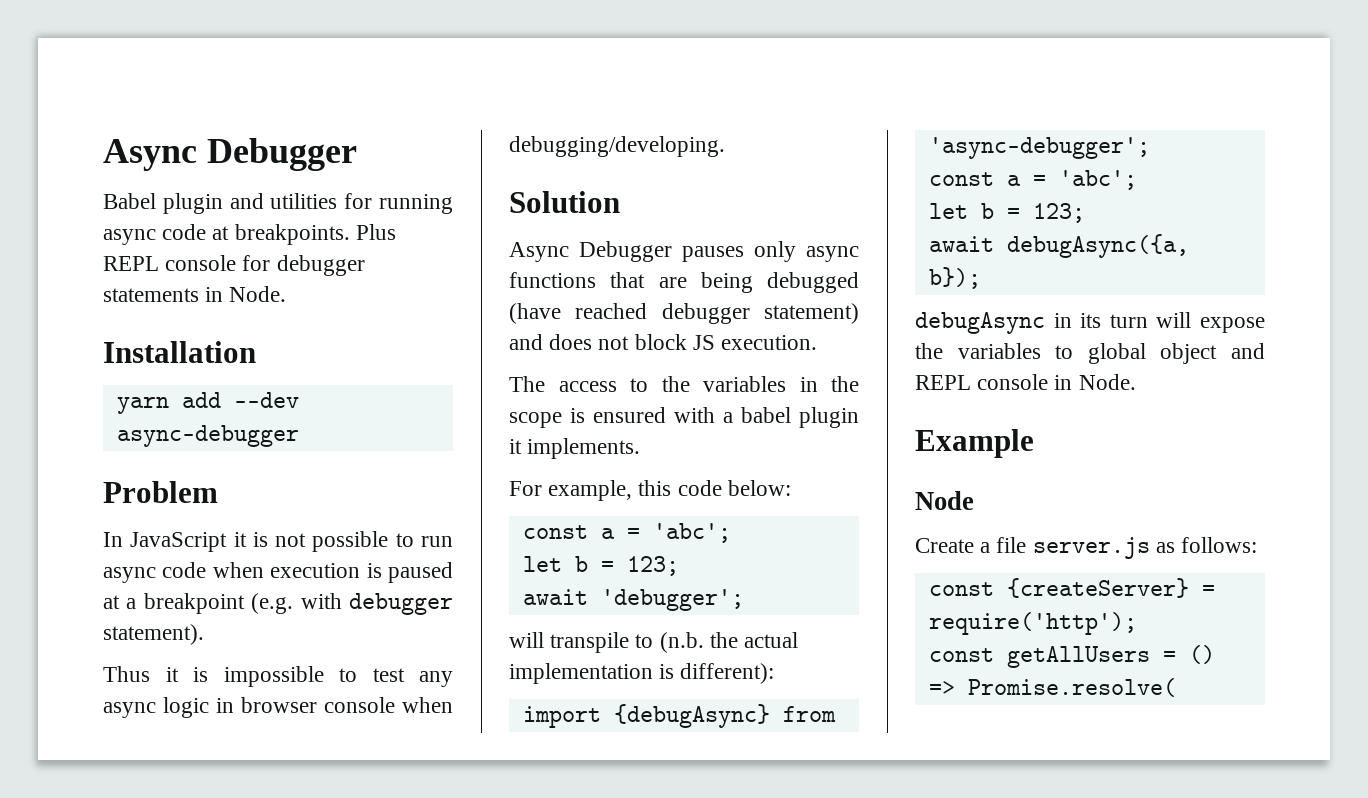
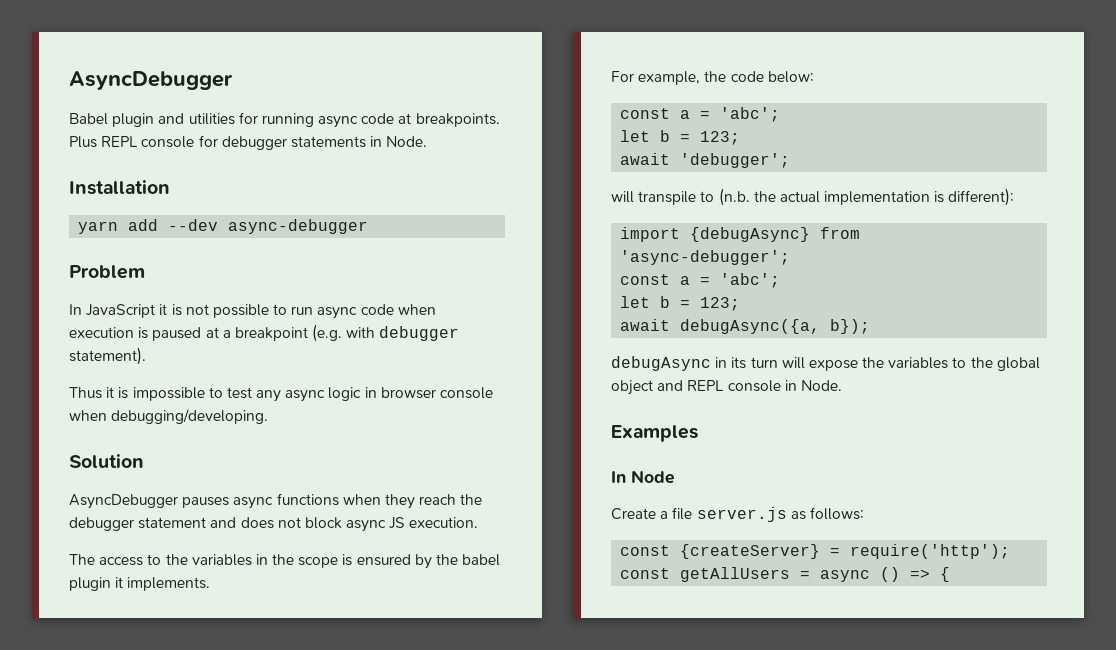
[103,138,357,171] Async Debugger -> [69,71,233,90] AsyncDebugger
[509,241,859,262] [509,272,859,293] [509,303,859,324] Async Debugger pauses only async functions that are being debugged (have reached debugger statement) -> [69,493,483,509] [69,517,207,531] AsyncDebugger pauses async functions when they reach the debugger statement
(687, 342) none -> [346,520,387,532] async
[674,407,733,423] with a -> [414,554,459,569] by the
[638,480,672,496] this -> [704,71,727,82] the
(1074, 352) none -> [970,357,993,368] the
[915,429,1034,458] Example // -> [611,425,698,442] [611,471,626,483] Examples // In
(1176, 656) none -> [820,570,871,582] async
[967,678,1176,697] Promise.resolve( -> [940,567,951,582] {

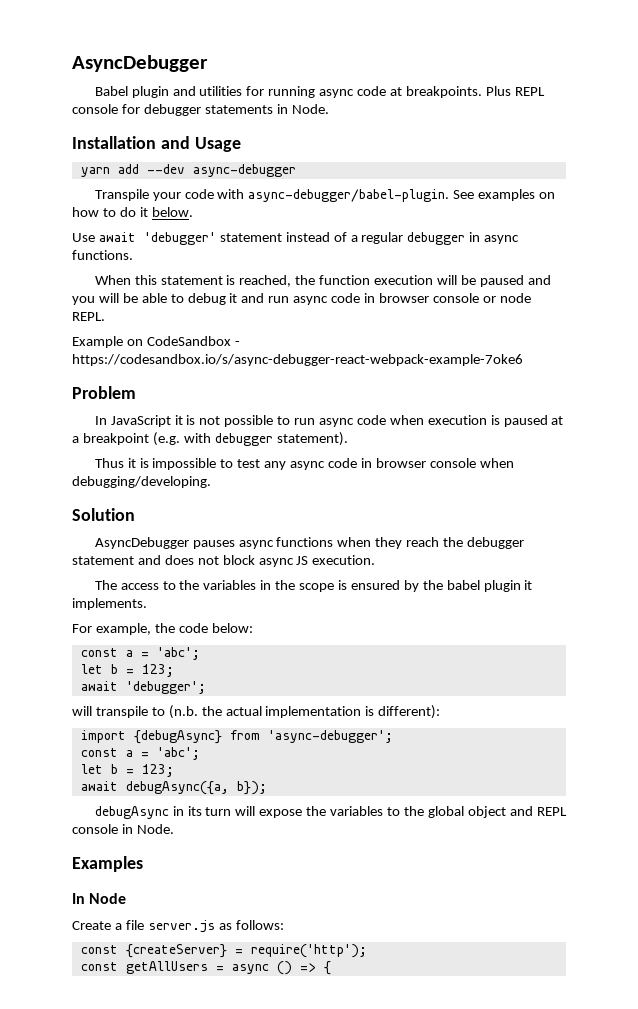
(170, 187) none -> [160,136,241,152] and Usage
(369, 226) none -> [94,189,556,202] [72,207,193,217] [72,232,520,245] [72,250,133,260] [94,275,551,287] [72,293,531,305] [72,312,105,321] [72,336,240,348] [72,354,523,366] // Transpile your code with async-debugger/babel-plugin. See examples on how to do it below. // Use await 'debugger' statement instead of a regular debugger in async functions. // When this statement is reached, the function execution will be paused and you will be able to debug it and run async code in browser console or node REPL. // Example on CodeSandbox - https://codesandbox.io/s/async-debugger-react-webpack-example-7oke6
[328,387,362,401] logic -> [327,458,357,468] code

